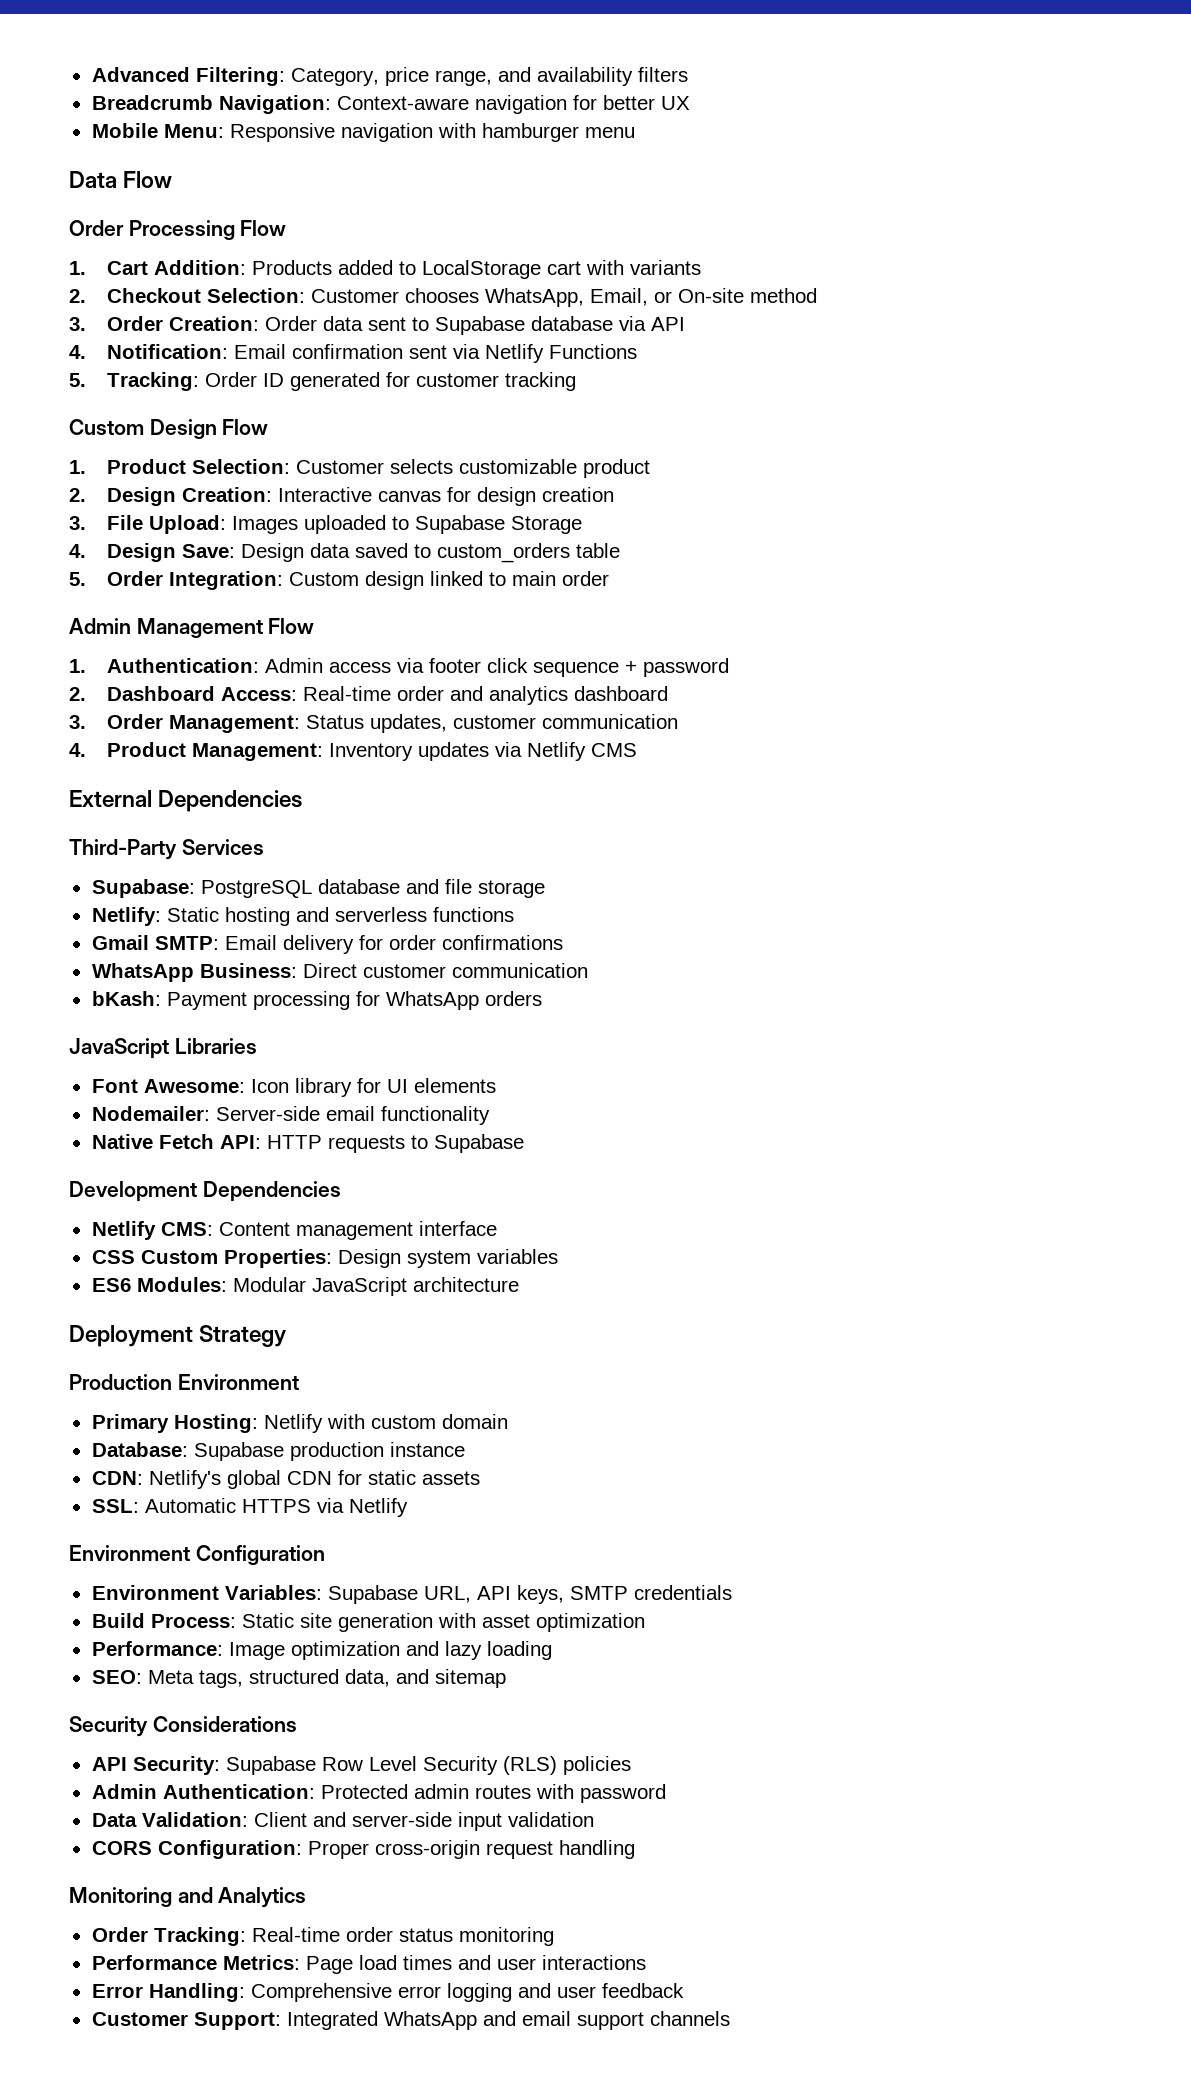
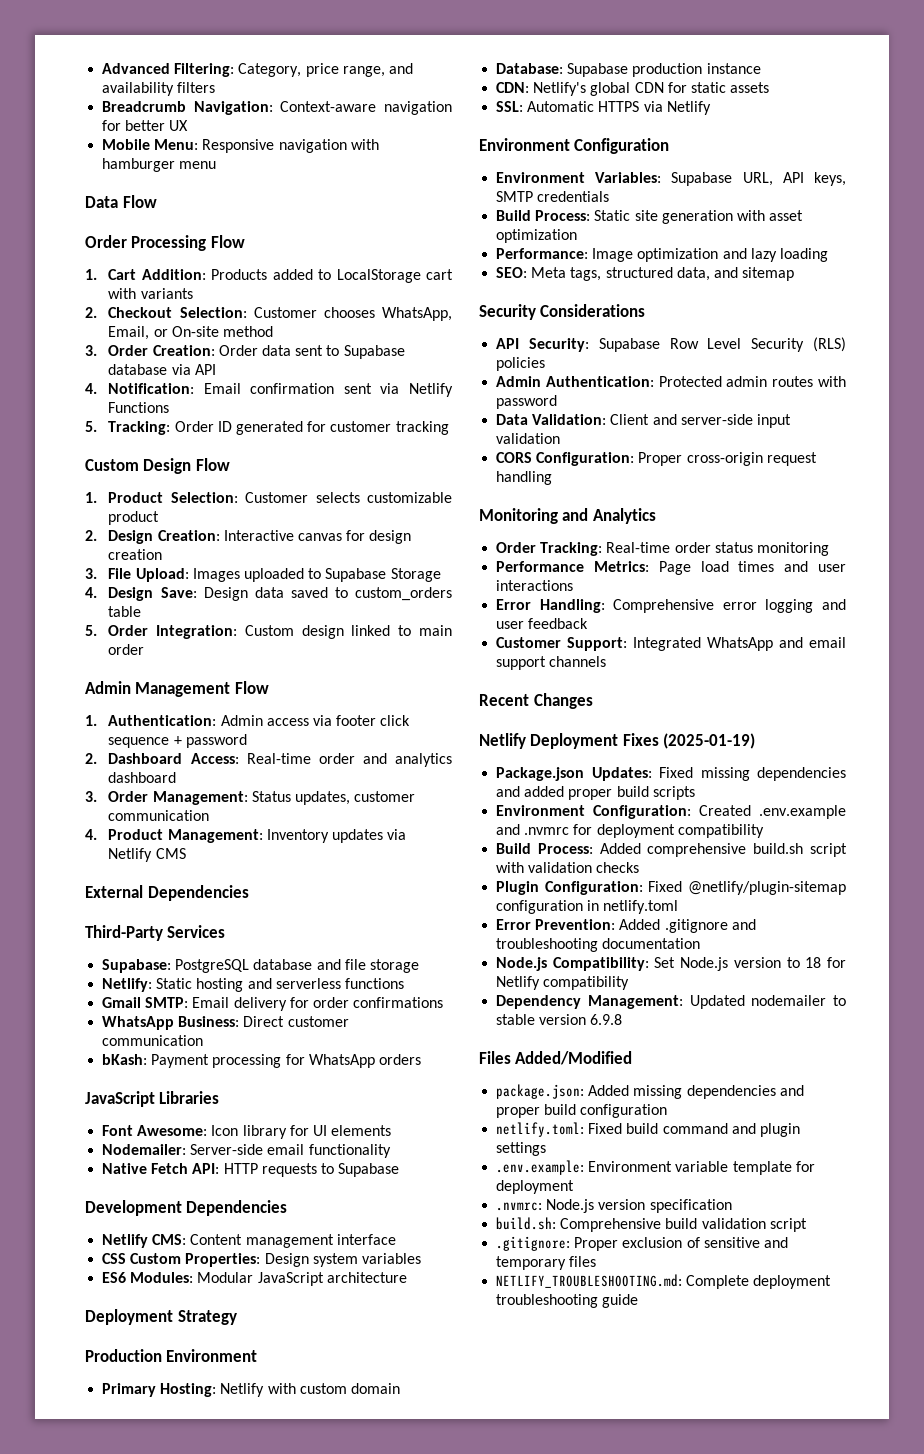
(730, 2018) none -> [479,693,593,709] [479,733,756,749] [496,767,846,781] [496,786,695,800] [496,805,846,819] [496,824,764,838] [496,843,847,857] [496,862,640,873] [496,881,846,895] [496,900,679,914] [496,919,756,933] [496,938,701,952] [496,957,846,971] [496,976,630,990] [496,995,846,1009] [496,1014,623,1025] [479,1051,633,1065] [496,1084,804,1099] [496,1104,668,1118] [496,1122,800,1137] [496,1142,547,1156] [496,1160,815,1175] [496,1180,575,1194] [496,1199,732,1213] [496,1217,807,1232] [496,1236,788,1251] [496,1256,597,1270] [496,1274,832,1289] [496,1294,639,1308] // Recent Changes // Netlify Deployment Fixes (2025-01-19) // Package.json Updates: Fixed missing dependencies and added proper build scripts // Environment Configuration: Created .env.example and .nvmrc for deployment compatibility // Build Process: Added comprehensive build.sh script with validation checks // Plugin Configuration: Fixed @netlify/plugin-sitemap configuration in netlify.toml // Error Prevention: Added .gitignore and troubleshooting documentation // Node.js Compatibility: Set Node.js version to 18 for Netlify compatibility // Dependency Management: Updated nodemailer to stable version 6.9.8 // Files Added/Modified // package.json: Added missing dependencies and proper build configuration // netlify.toml: Fixed build command and plugin settings // .env.example: Environment variable template for deployment // .nvmrc: Node.js version specification // build.sh: Comprehensive build validation script // .gitignore: Proper exclusion of sensitive and temporary files // NETLIFY_TROUBLESHOOTING.md: Complete deployment troubleshooting guide

